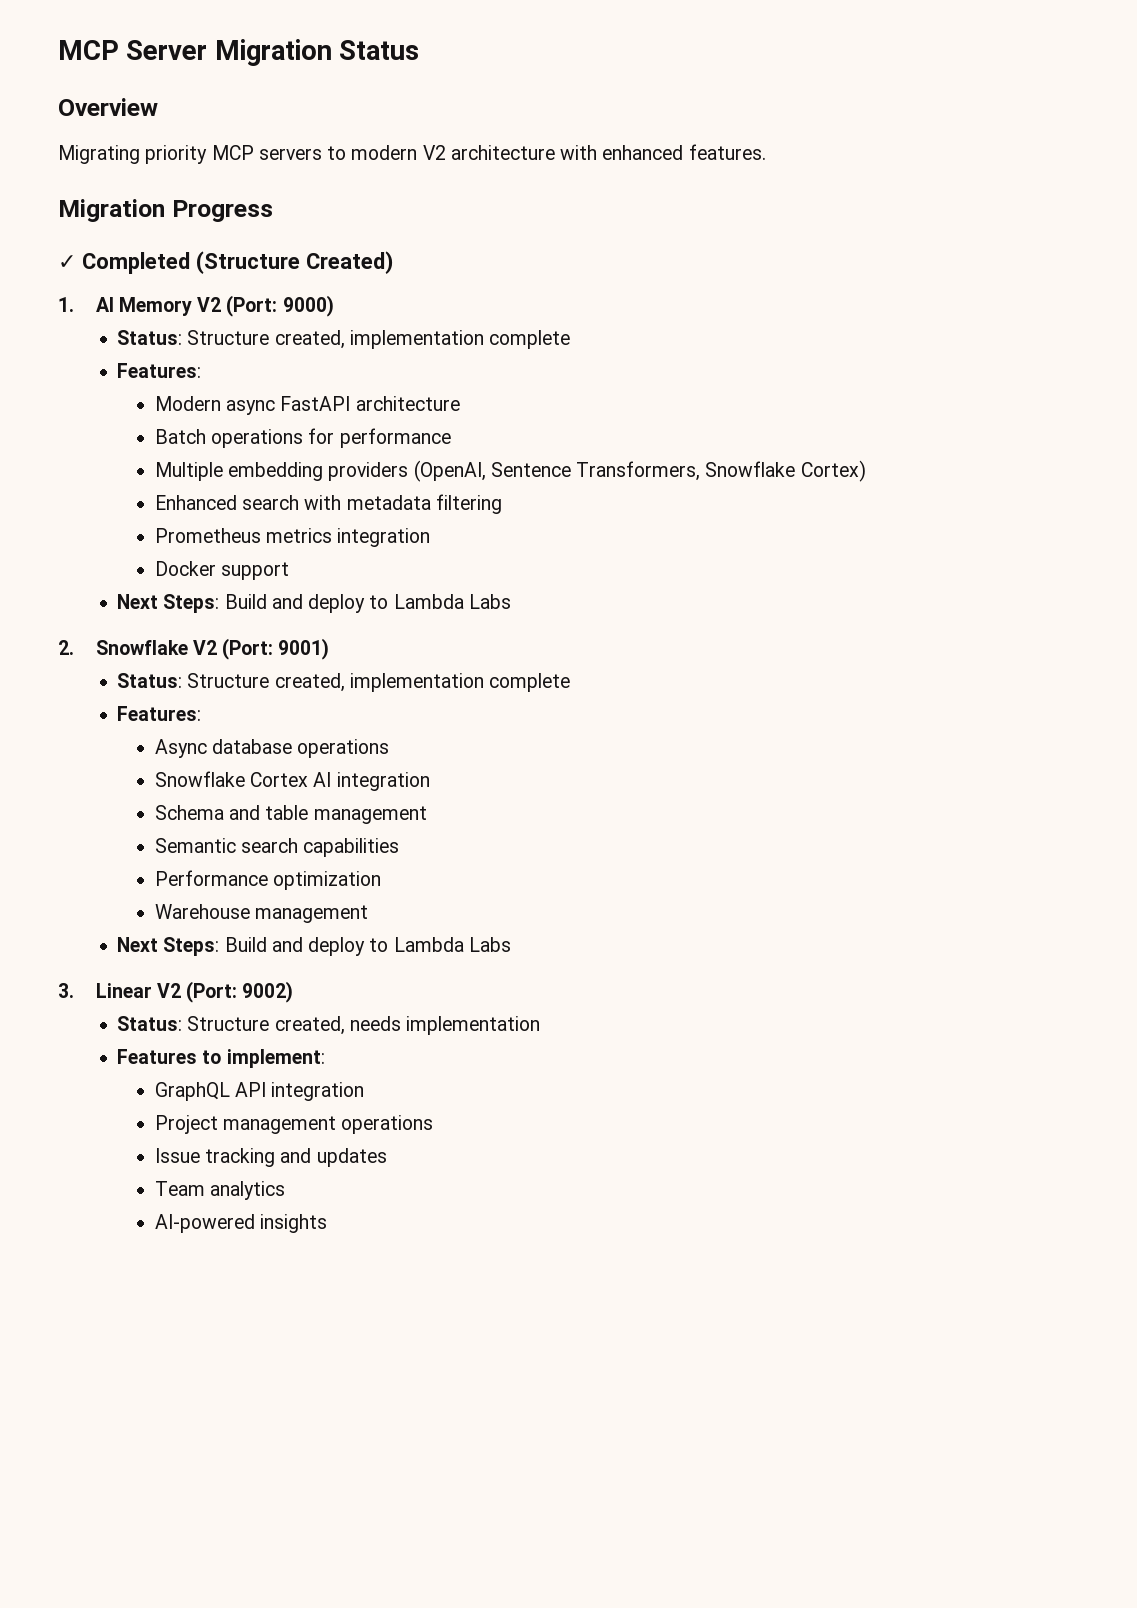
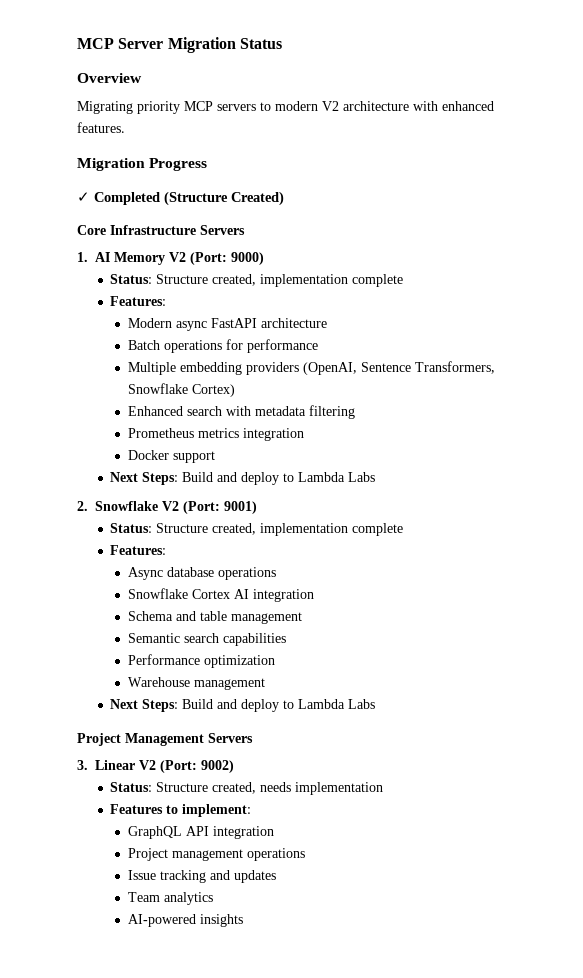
(393, 262) none -> [77,225,245,235] // Core Infrastructure Servers
(511, 944) none -> [77,733,253,746] // Project Management Servers

